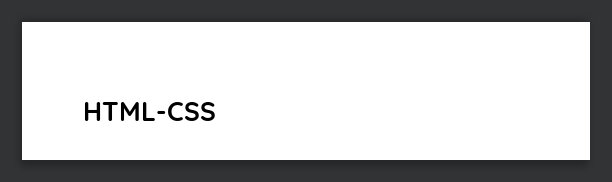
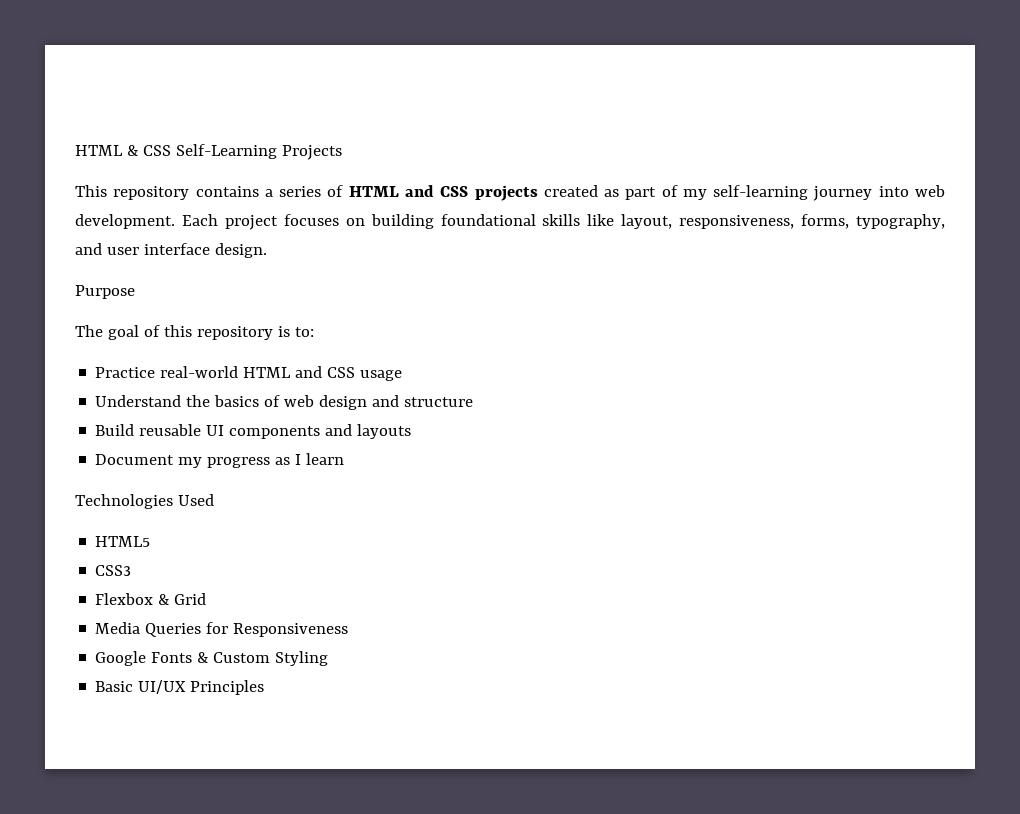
[83,102,216,121] HTML-CSS -> [75,144,342,160] [75,185,946,201] [75,214,945,230] [75,243,267,258] [75,285,135,299] [75,325,314,340] [95,366,403,381] [95,395,474,410] [95,424,412,439] [95,453,345,468] [75,494,214,509] [95,536,151,547] [95,565,132,576] [95,593,207,605] [95,622,349,637] [95,651,329,666] [95,680,265,695] HTML & CSS Self-Learning Projects // This repository contains a series of HTML and CSS projects created as part of my self-learning journey into web development. Each project focuses on building foundational skills like layout, responsiveness, forms, typography, and user interface design. // Purpose // The goal of this repository is to: // Practice real-world HTML and CSS usage // Understand the basics of web design and structure // Build reusable UI components and layouts // Document my progress as I learn // Technologies Used // HTML5 // CSS3 // Flexbox & Grid // Media Queries for Responsiveness // Google Fonts & Custom Styling // Basic UI/UX Principles

